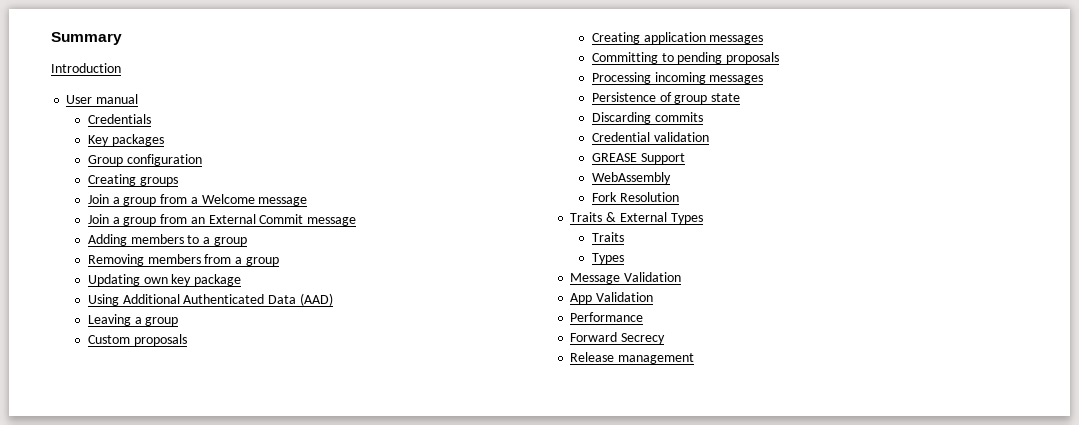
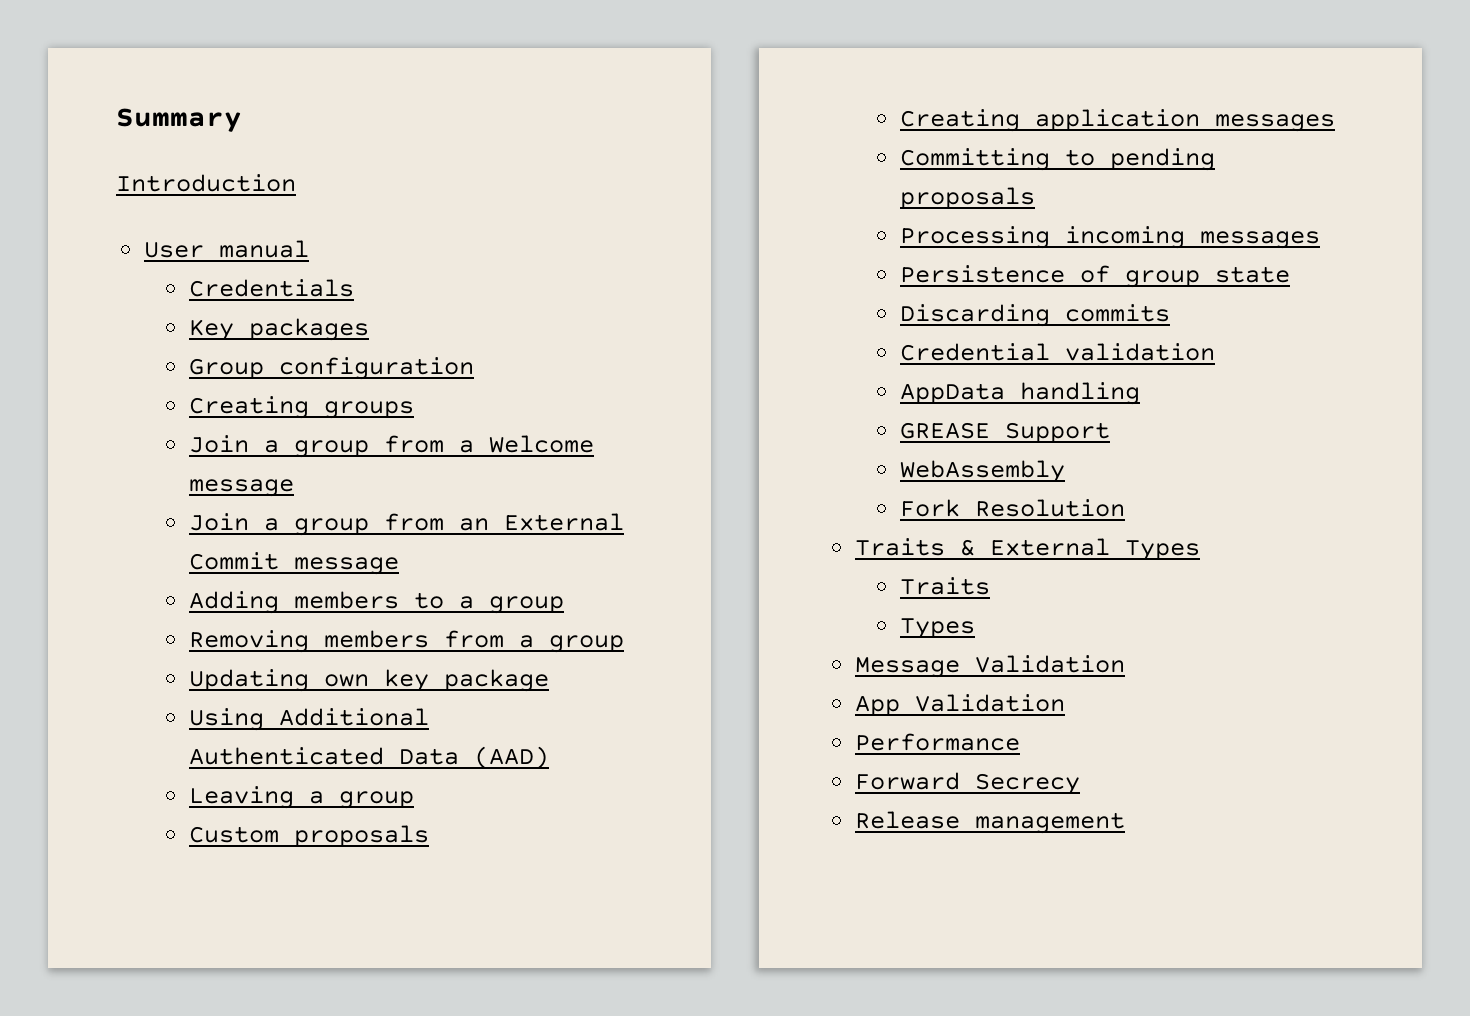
(709, 137) none -> [900,382,1141,405] // AppData handling

